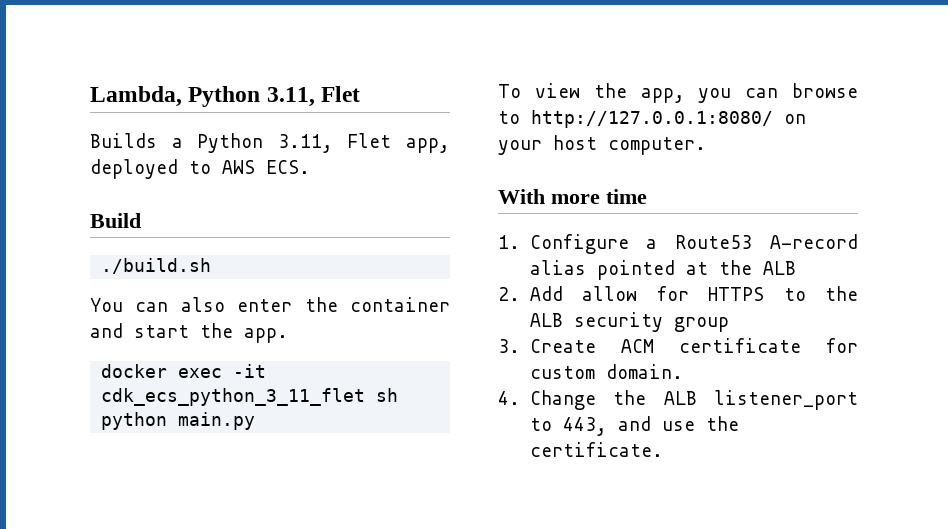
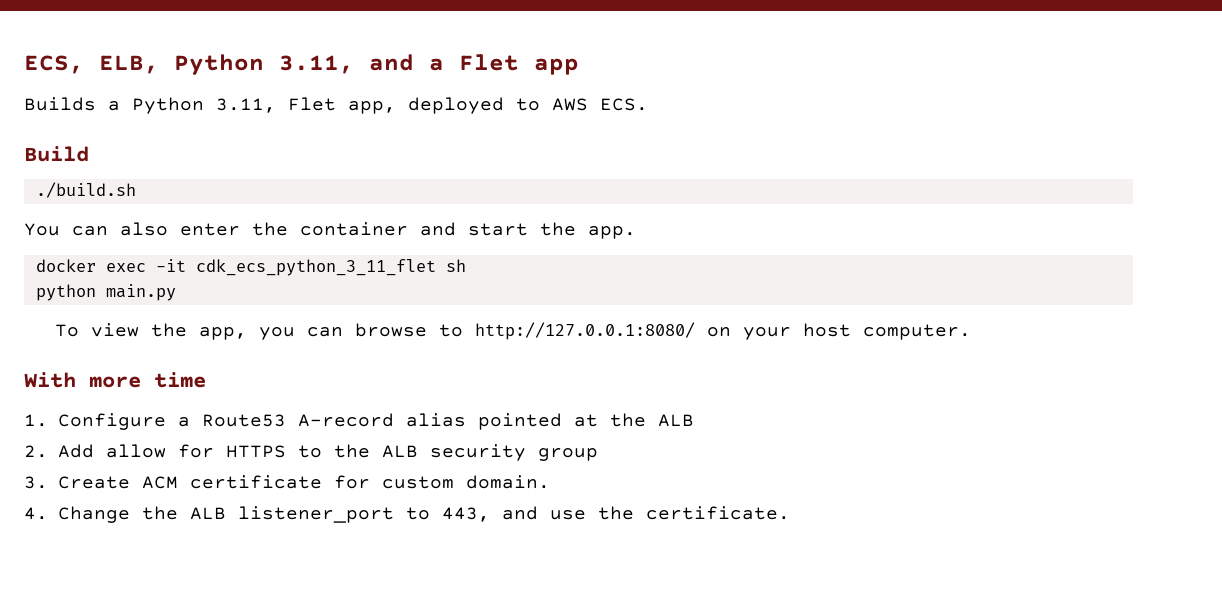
[90,86,361,107] Lambda, Python 3.11, Flet -> [24,54,579,75] ECS, ELB, Python 3.11, and a Flet app

